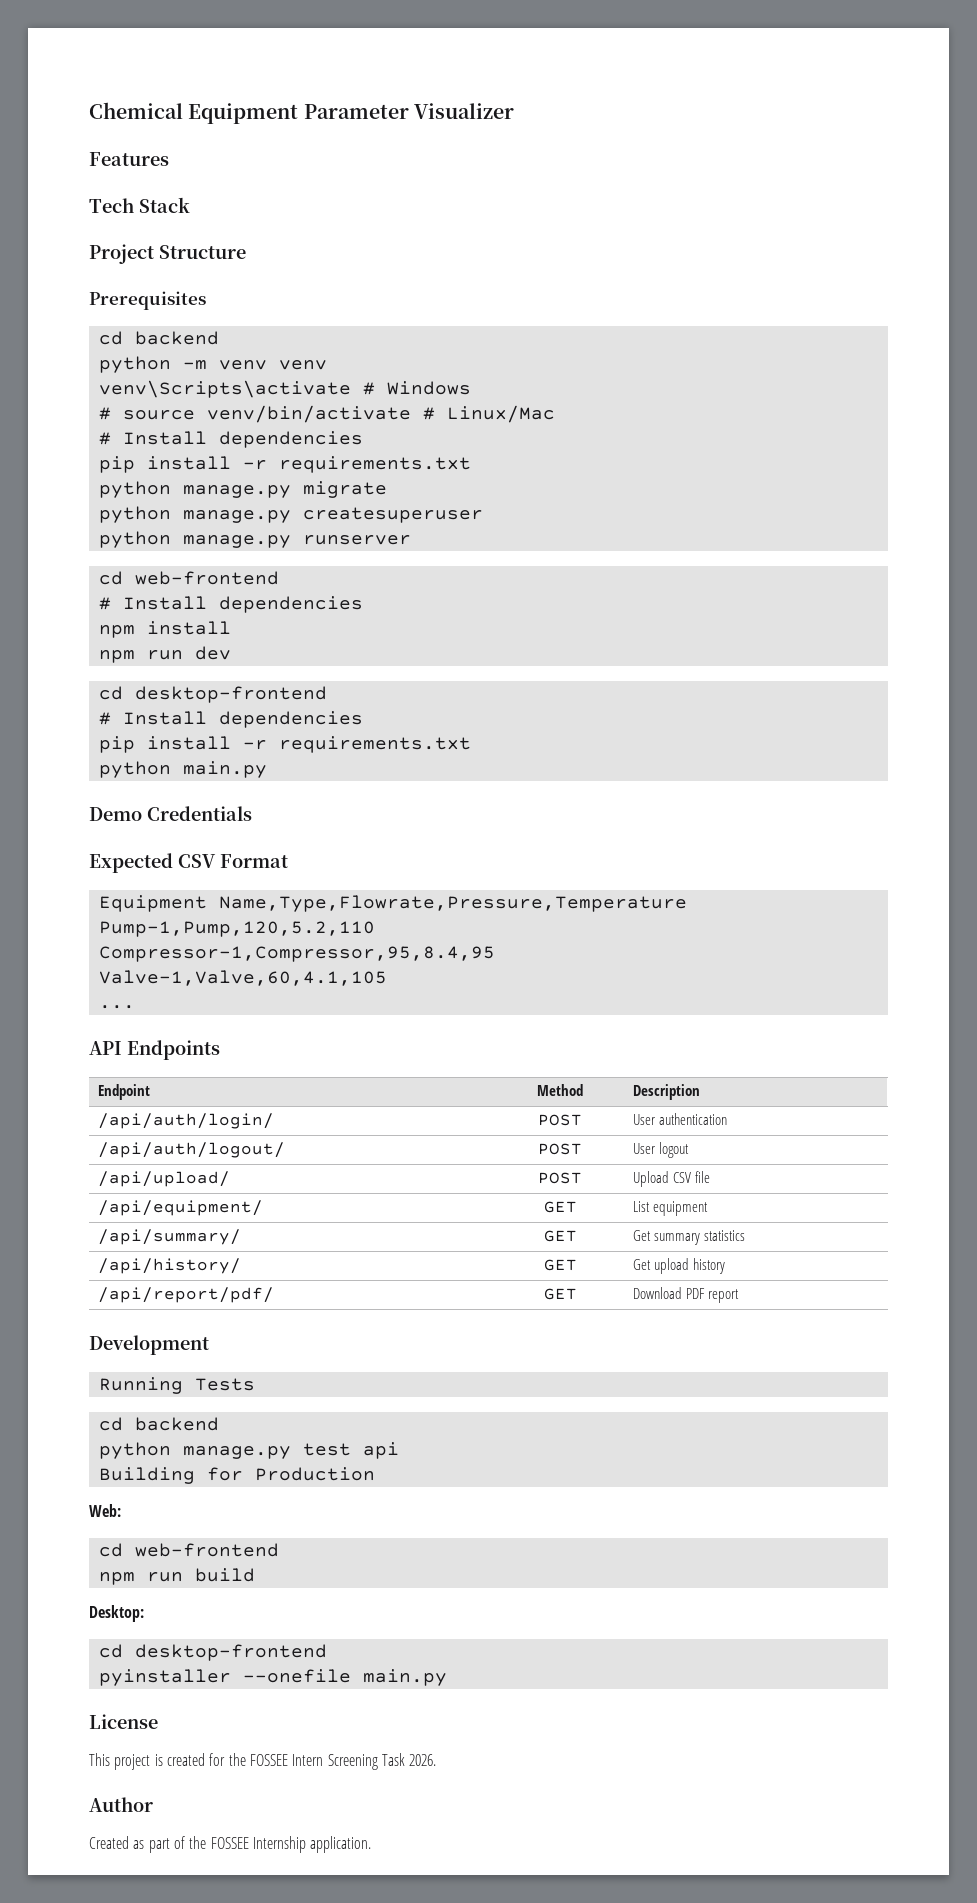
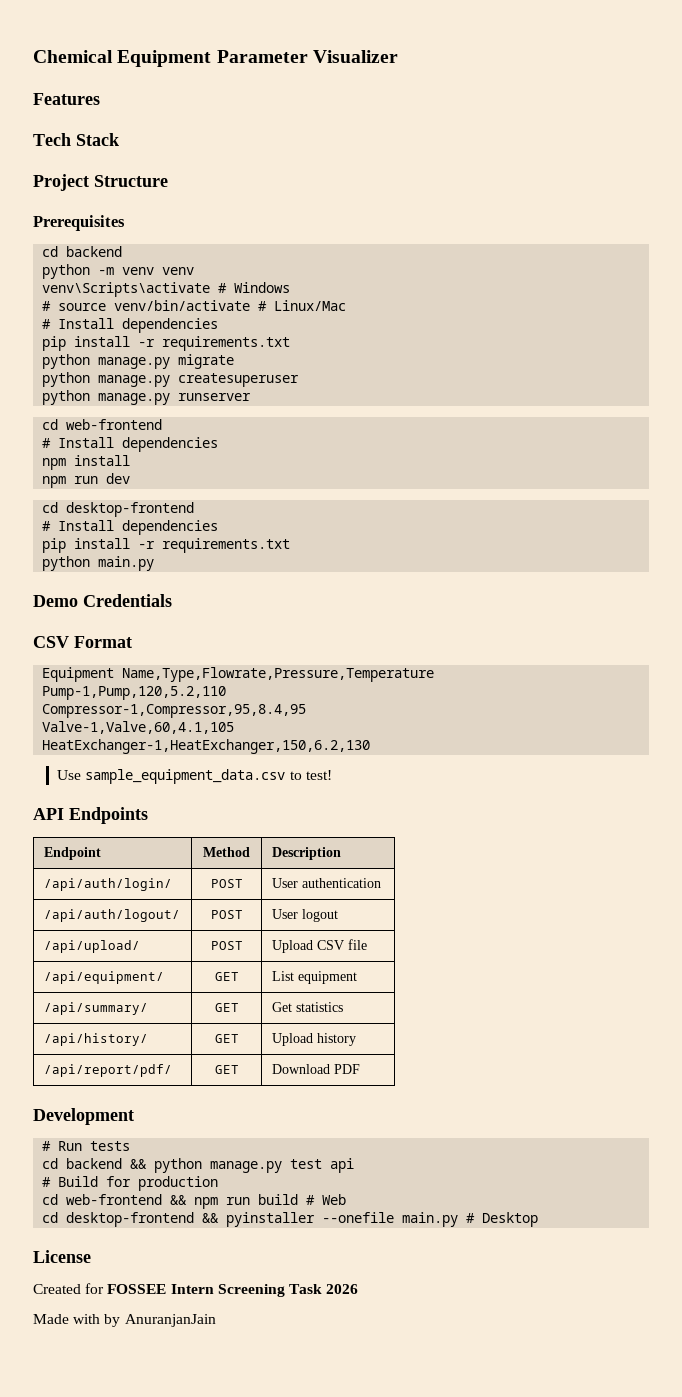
[89,853,173,873] Expected -> (172, 600) none
[98,1005,135,1009] ... -> [42,739,371,754] [57,769,332,784] HeatExchanger-1,HeatExchanger,150,6.2,130 // Use sample_equipment_data.csv to test!
[653,1233,700,1245] summary -> (292, 1007) none
[632,1258,689,1274] Get upload -> [271,1033,313,1046] Upload
[707,1289,739,1303] report -> (360, 1069) none
[98,1377,255,1394] [98,1417,219,1431] Running Tests // cd backend // -> [42,1141,131,1151] [42,1158,148,1169] # Run tests // cd backend &&
[98,1467,375,1484] [89,1504,121,1517] [98,1543,279,1557] Building for Production // Web: // cd web-frontend // -> [42,1176,219,1191] [42,1194,188,1205] # Build for production // cd web-frontend &&
[89,1605,144,1622] [98,1644,327,1661] // Desktop: // cd desktop-frontend // -> [306,1194,347,1205] [42,1212,220,1227] # Web // cd desktop-frontend &&
(447, 1677) none -> [466,1212,539,1227] # Desktop
[89,1753,437,1770] [89,1797,153,1812] [89,1836,372,1853] This project is created for the FOSSEE Intern Screening Task 2026. // Author // Created as part of the FOSSEE Internship application. -> [33,1283,359,1297] [33,1314,216,1327] Created for FOSSEE Intern Screening Task 2026 // Made with by AnuranjanJain

